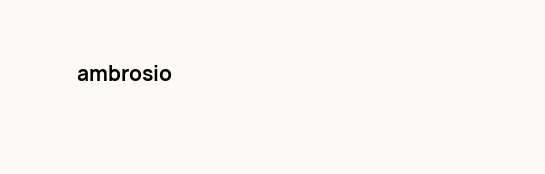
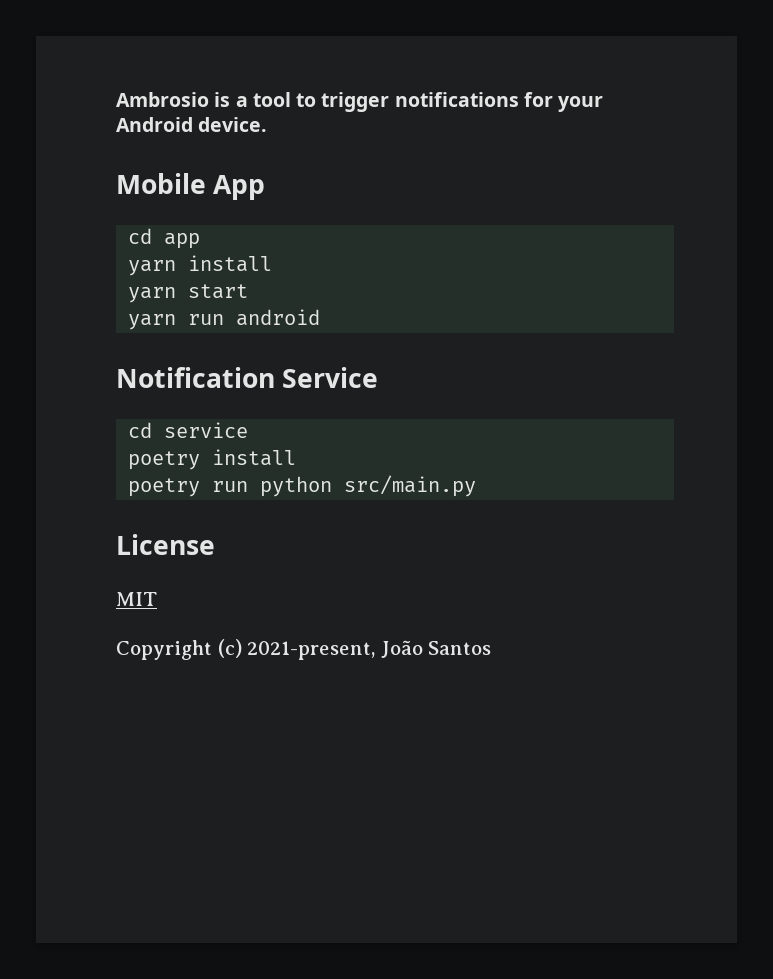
[77,65,172,81] ambrosio -> [116,92,604,112] [116,117,268,132] [116,173,266,200] [128,228,201,249] [128,255,273,276] [128,284,249,303] [128,309,321,330] [116,367,379,388] [128,422,249,438] [128,449,297,470] [128,475,477,497] [116,534,215,555] [116,592,157,606] [116,639,492,660] Ambrosio is a tool to trigger notifications for your Android device. // Mobile App // cd app // yarn install // yarn start // yarn run android // Notification Service // cd service // poetry install // poetry run python src/main.py // License // MIT // Copyright (c) 2021-present, João Santos

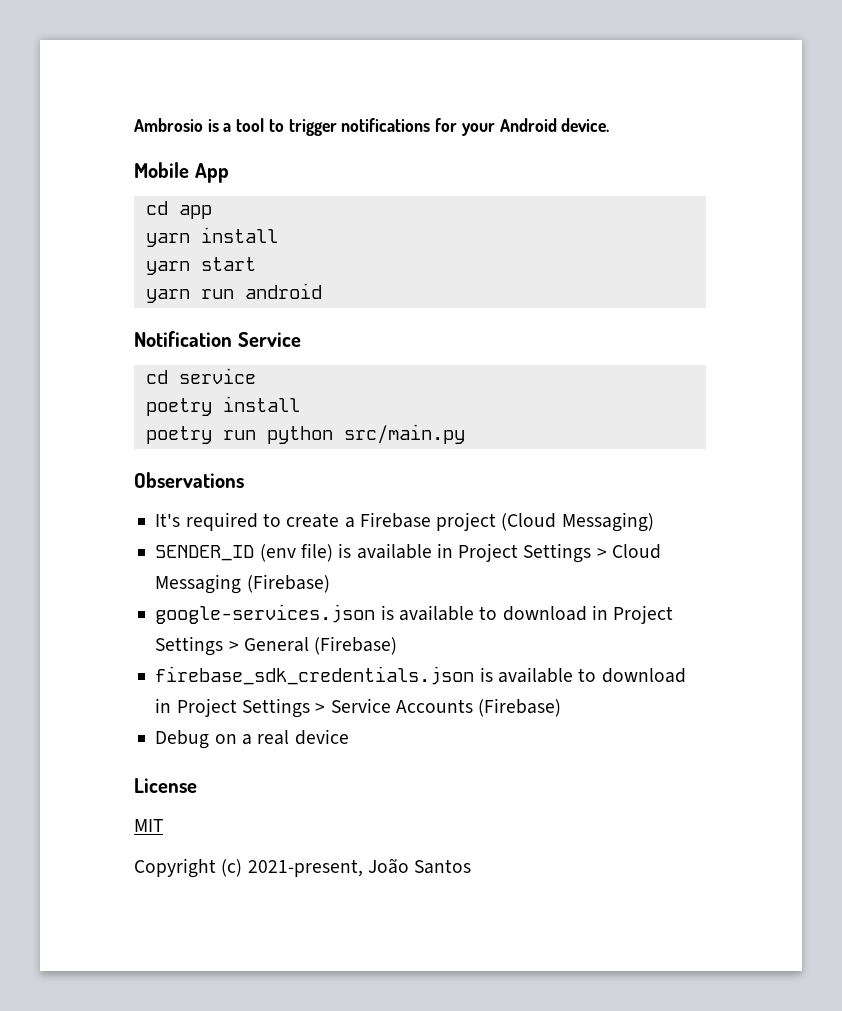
(477, 486) none -> [134,472,244,488] [155,512,654,532] [155,543,661,563] [155,574,330,594] [155,604,674,624] [155,636,398,656] [155,666,686,685] [155,698,562,718] [155,729,349,749] // Observations // It's required to create a Firebase project (Cloud Messaging) // SENDER_ID (env file) is available in Project Settings > Cloud Messaging (Firebase) // google-services.json is available to download in Project Settings > General (Firebase) // firebase_sdk_credentials.json is available to download in Project Settings > Service Accounts (Firebase) // Debug on a real device

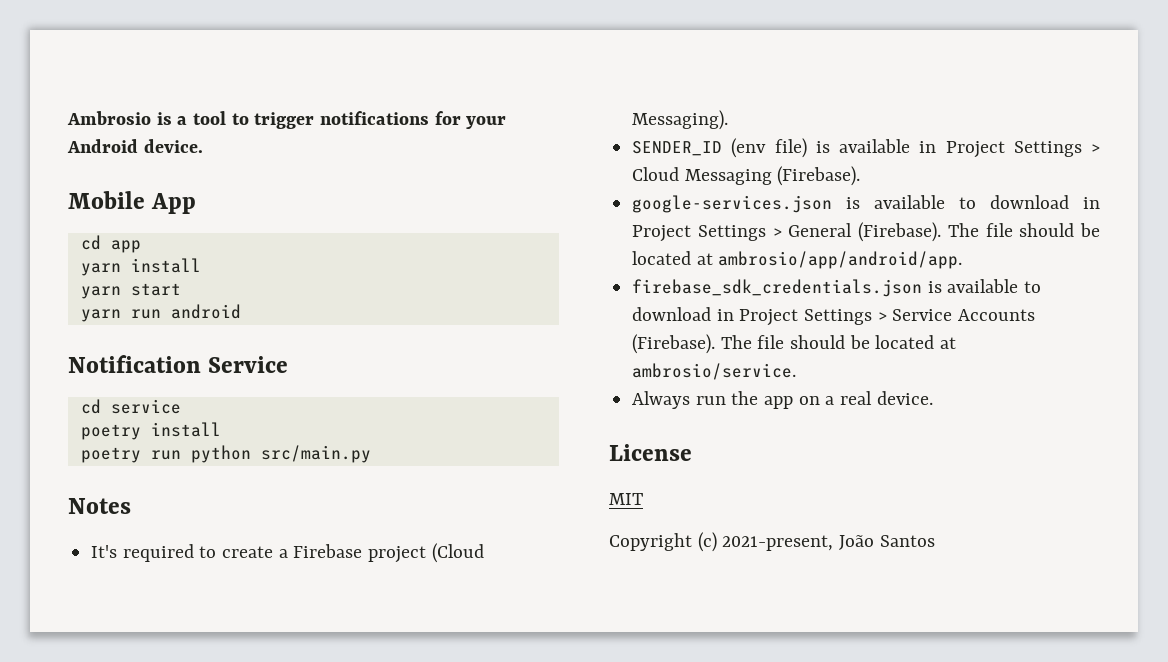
[134,472,244,488] Observations -> [68,498,131,514] Notes
[561,512,654,532] Messaging) -> [632,110,729,130] Messaging).
[246,574,330,593] (Firebase) -> [777,166,861,186] (Firebase).
[314,636,398,655] (Firebase) -> [858,222,1100,242] [632,251,963,269] (Firebase). The file should be located at ambrosio/app/android/app.
[478,698,562,717] [155,730,210,749] (Firebase) // Debug -> [632,334,957,354] [632,363,797,380] [632,391,794,409] (Firebase). The file should be located at ambrosio/service. // Always run the app
[294,729,349,745] device -> [876,391,933,405] device.

